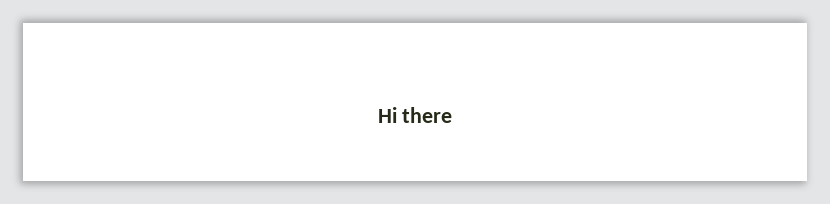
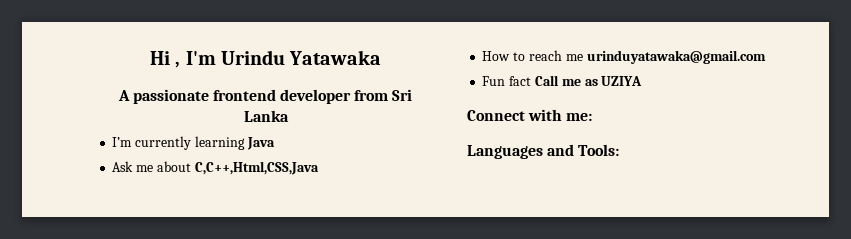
[402,107,453,123] there -> [175,50,382,68] [117,89,413,104] [243,110,289,122] [112,136,275,150] [112,161,319,175] [482,50,766,64] [482,75,643,86] [467,109,593,121] [467,144,620,159] , I'm Urindu Yatawaka // A passionate frontend developer from Sri Lanka // I’m currently learning Java // Ask me about C,C++,Html,CSS,Java // How to reach me urinduyatawaka@gmail.com // Fun fact Call me as UZIYA // Connect with me: // Languages and Tools:

